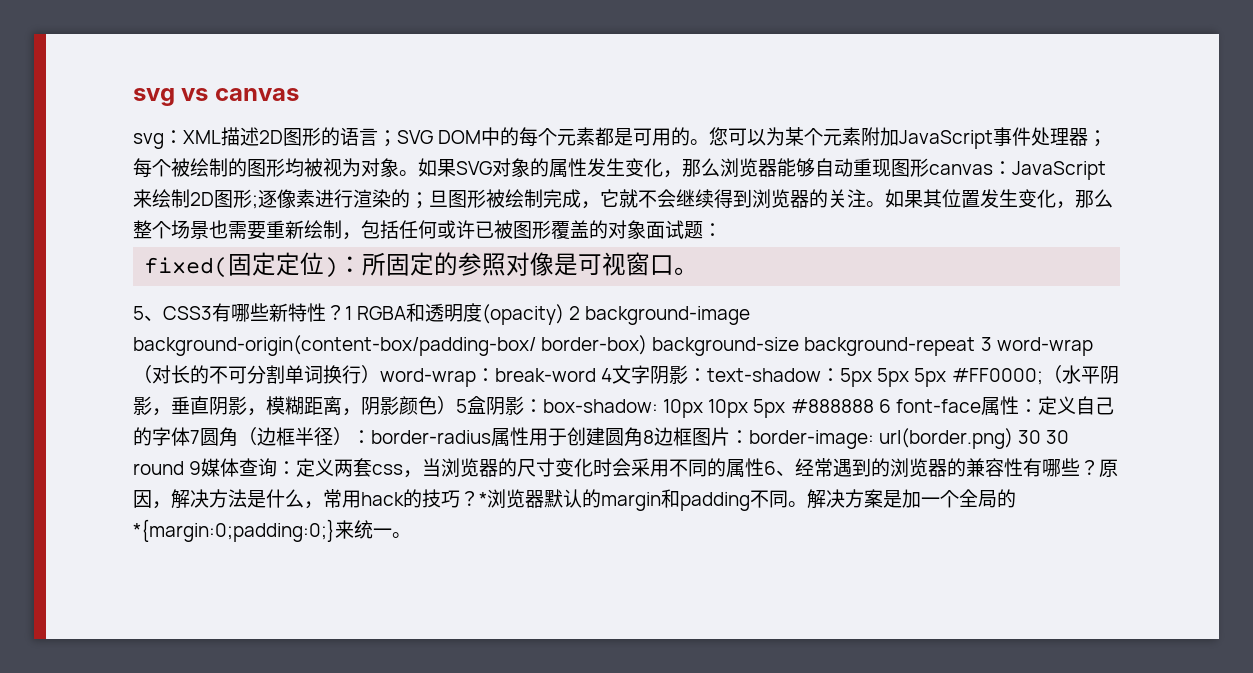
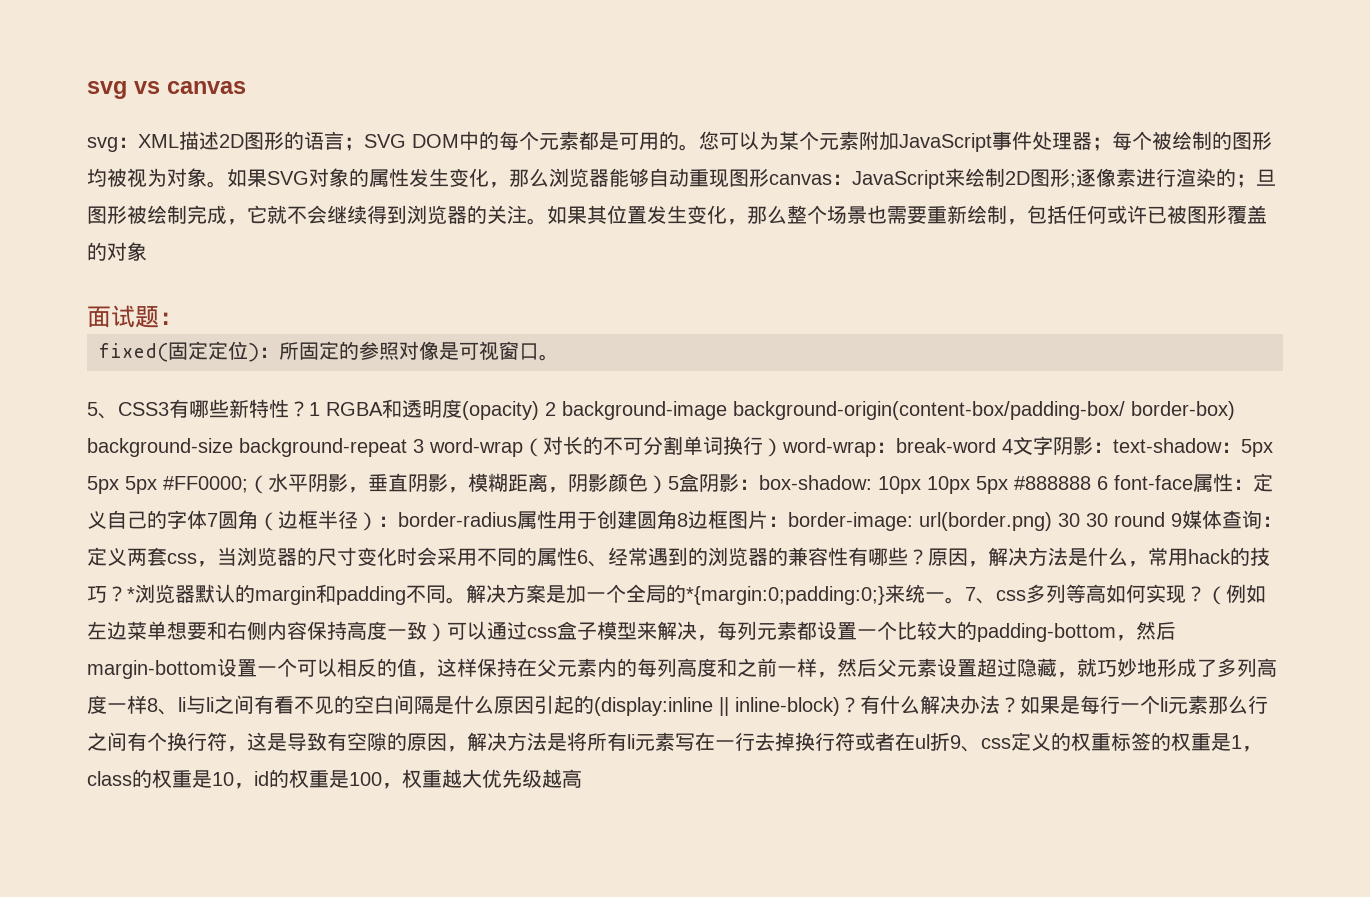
(646, 229) none -> (147, 251) //
(411, 535) none -> [965,584,1266,605] [87,621,1176,642] [87,658,1277,679] [87,695,1268,716] [87,732,1262,752] [87,769,582,789] 7、css多列等高如何实现？（例如左边菜单想要和右侧内容保持高度一致）可以通过css盒子模型来解决，每列元素都设置一个比较大的padding-bottom，然后margin-bottom设置一个可以相反的值，这样保持在父元素内的每列高度和之前一样，然后父元素设置超过隐藏，就巧妙地形成了多列高度一样8、li与li之间有看不见的空白间隔是什么原因引起的(display:inline || inline-block)？有什么解决办法？如果是每行一个li元素那么行之间有个换行符，这是导致有空隙的原因，解决方法是将所有li元素写在一行去掉换行符或者在ul折9、css定义的权重标签的权重是1，class的权重是10，id的权重是100，权重越大优先级越高

